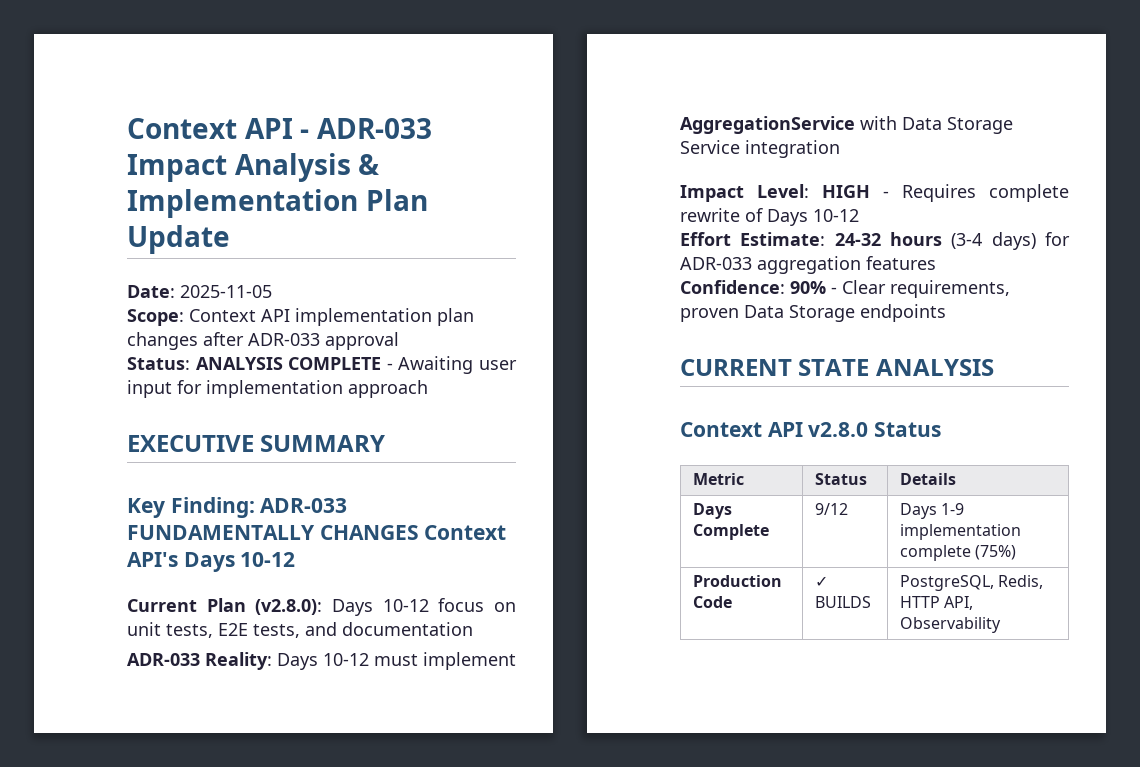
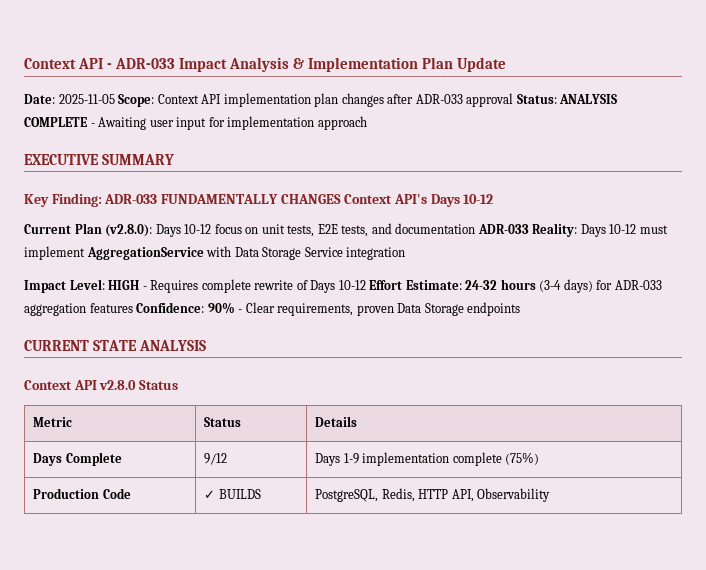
(272, 291) // -> (115, 99) none
(399, 341) // -> (514, 100) none
(473, 629) // -> (476, 228) none
(859, 215) // -> (366, 285) none
(936, 263) // -> (133, 308) none

